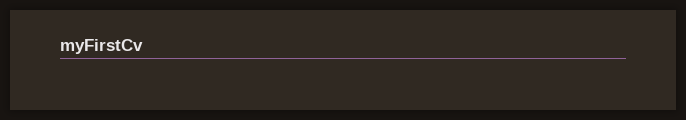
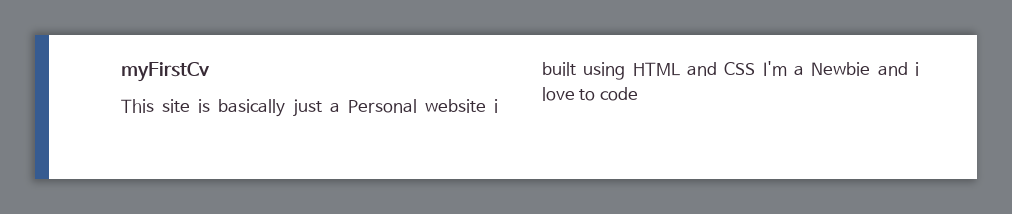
(143, 46) none -> [121,99,498,117] [542,61,919,80] [542,87,638,101] // This site is basically just a Personal website i built using HTML and CSS I'm a Newbie and i love to code

